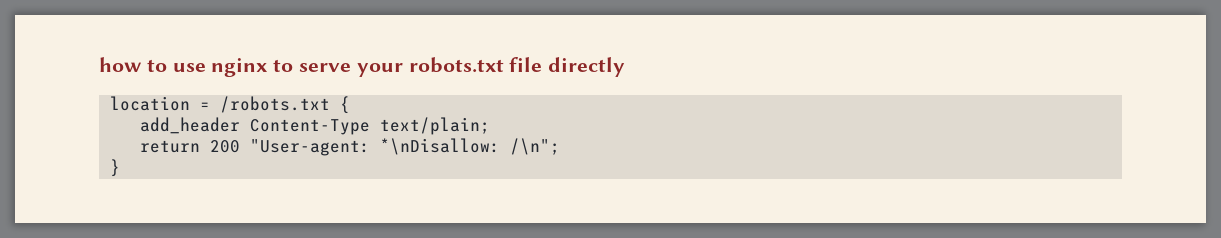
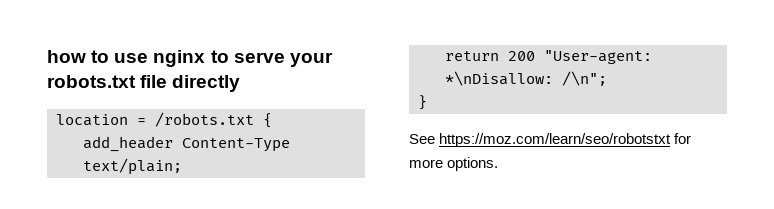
(121, 168) none -> [409,133,692,147] [409,157,499,171] // See https://moz.com/learn/seo/robotstxt for more options.

